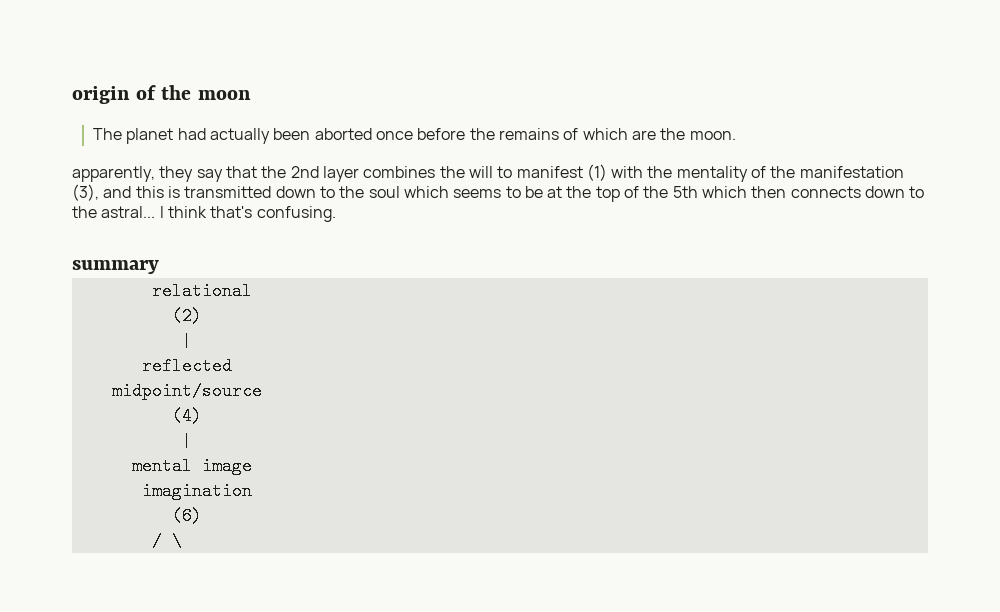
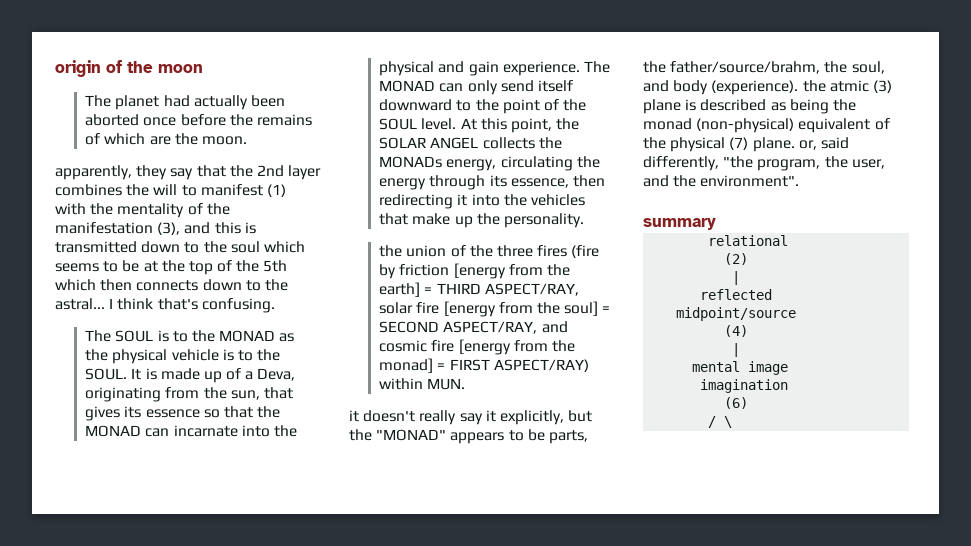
(336, 214) none -> [85,330,295,342] [85,349,281,364] [85,368,296,383] [85,387,293,402] [85,406,281,421] [85,425,297,437] [379,61,610,76] [379,80,573,95] [379,99,587,114] [379,118,580,133] [379,137,562,149] [379,156,600,171] [379,175,605,190] [379,194,585,209] [379,213,584,228] [379,245,600,258] [379,263,570,279] [379,282,579,297] [379,301,611,317] [379,321,568,334] [379,339,575,355] [379,358,589,373] [379,378,466,390] [349,410,593,425] [349,429,588,444] [643,61,885,74] [643,80,892,95] [643,99,856,114] [643,118,890,133] [643,137,849,152] [643,156,885,171] [643,175,800,187] // The SOUL is to the MONAD as the physical vehicle is to the SOUL. It is made up of a Deva, originating from the sun, that gives its essence so that the MONAD can incarnate into the physical and gain experience. The MONAD can only send itself downward to the point of the SOUL level. At this point, the SOLAR ANGEL collects the MONADs energy, circulating the energy through its essence, then redirecting it into the vehicles that make up the personality. // the union of the three fires (fire by friction [energy from the earth] = THIRD ASPECT/RAY, solar fire [energy from the soul] = SECOND ASPECT/RAY, and cosmic fire [energy from the monad] = FIRST ASPECT/RAY) within MUN. // it doesn't really say it explicitly, but the "MONAD" appears to be parts, the father/source/brahm, the soul, and body (experience). the atmic (3) plane is described as being the monad (non-physical) equivalent of the physical (7) plane. or, said differently, "the program, the user, and the environment".

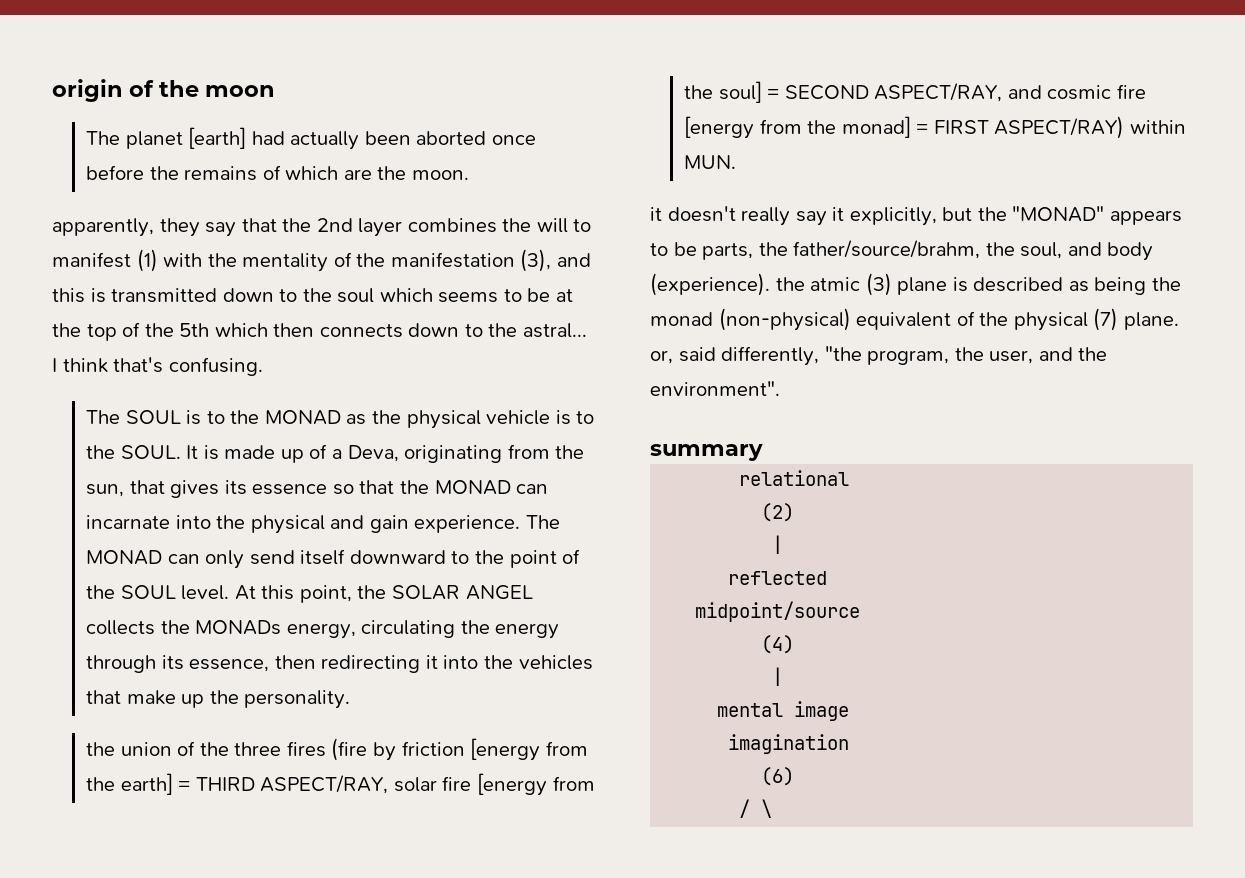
(160, 102) none -> [188,127,247,149] [earth]

